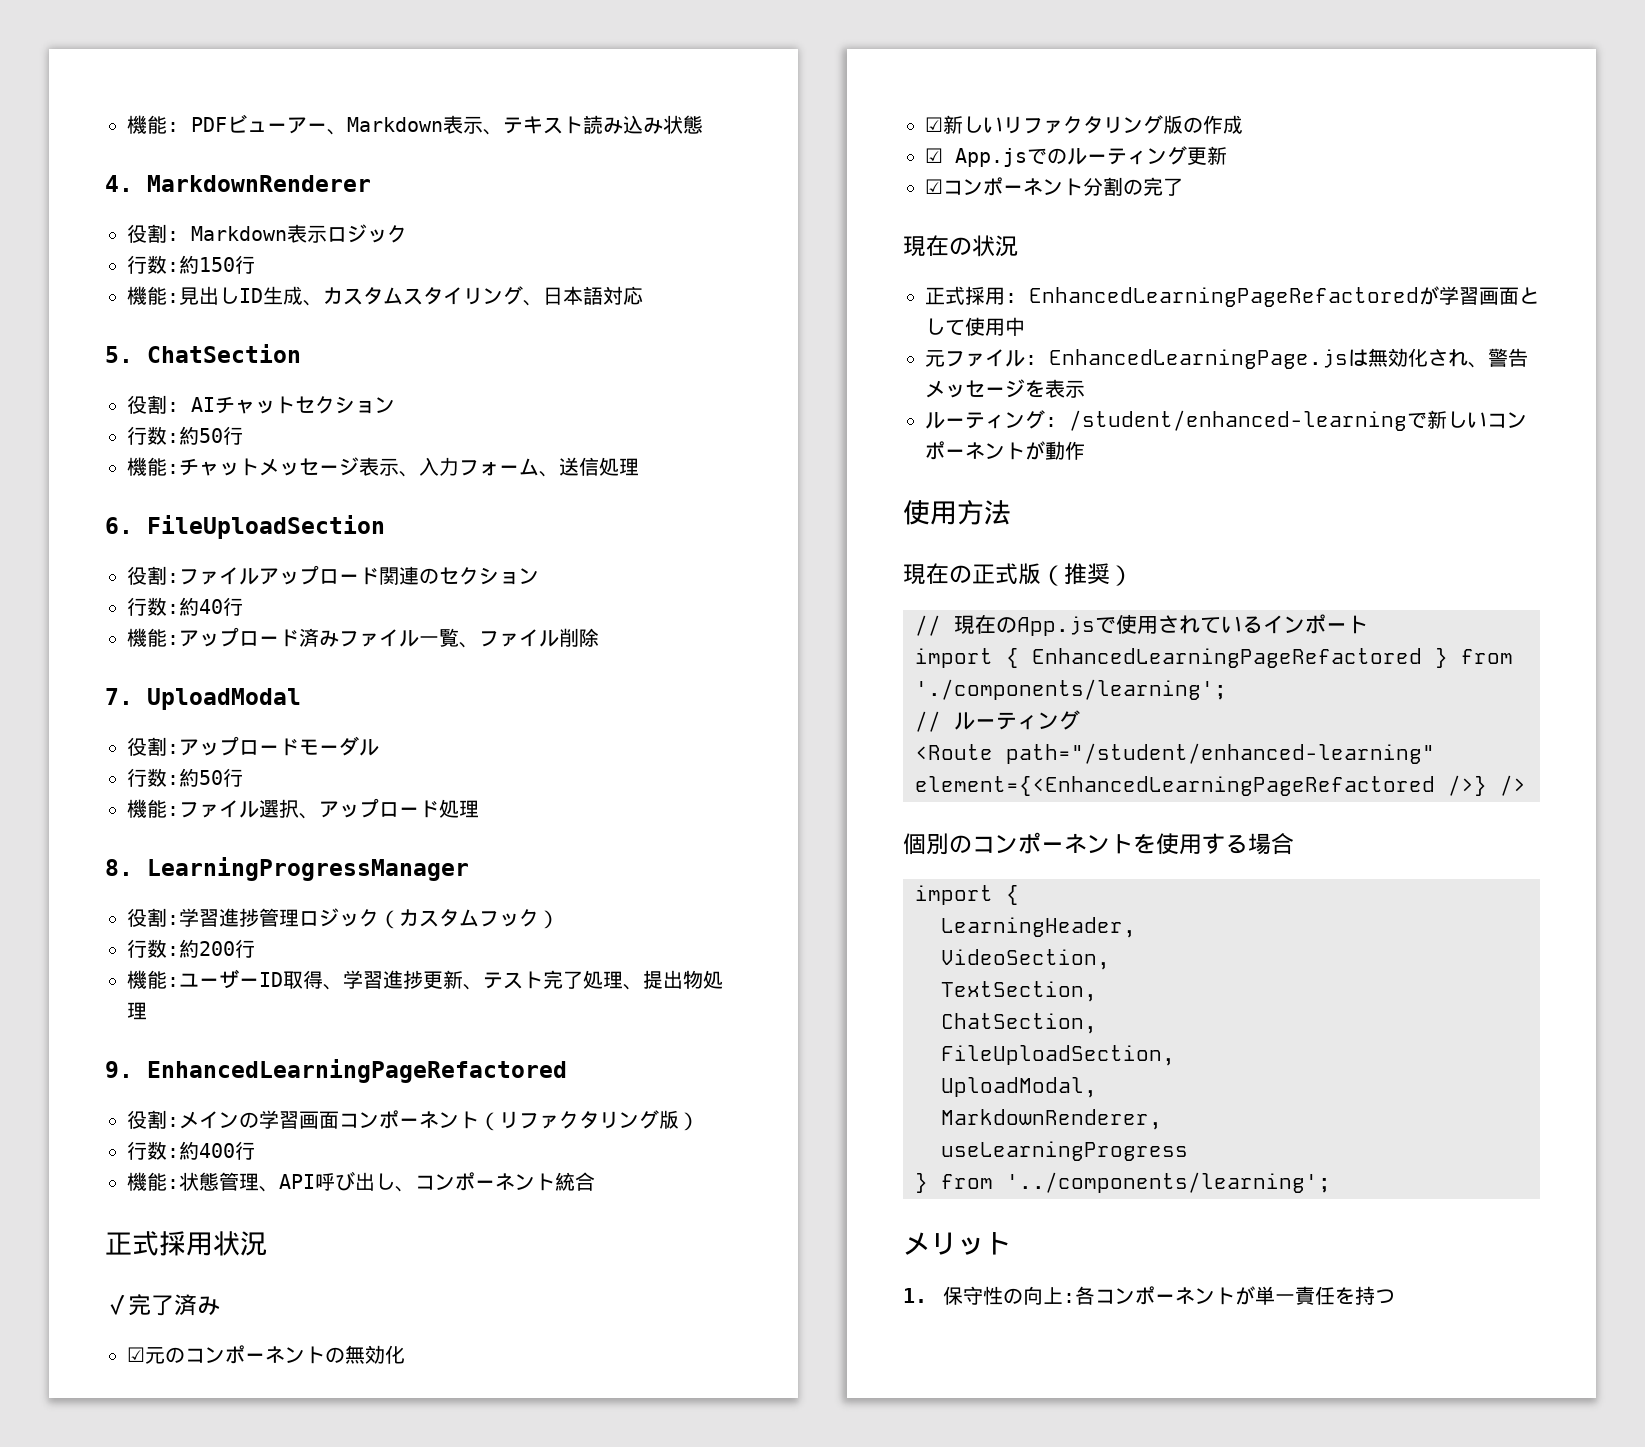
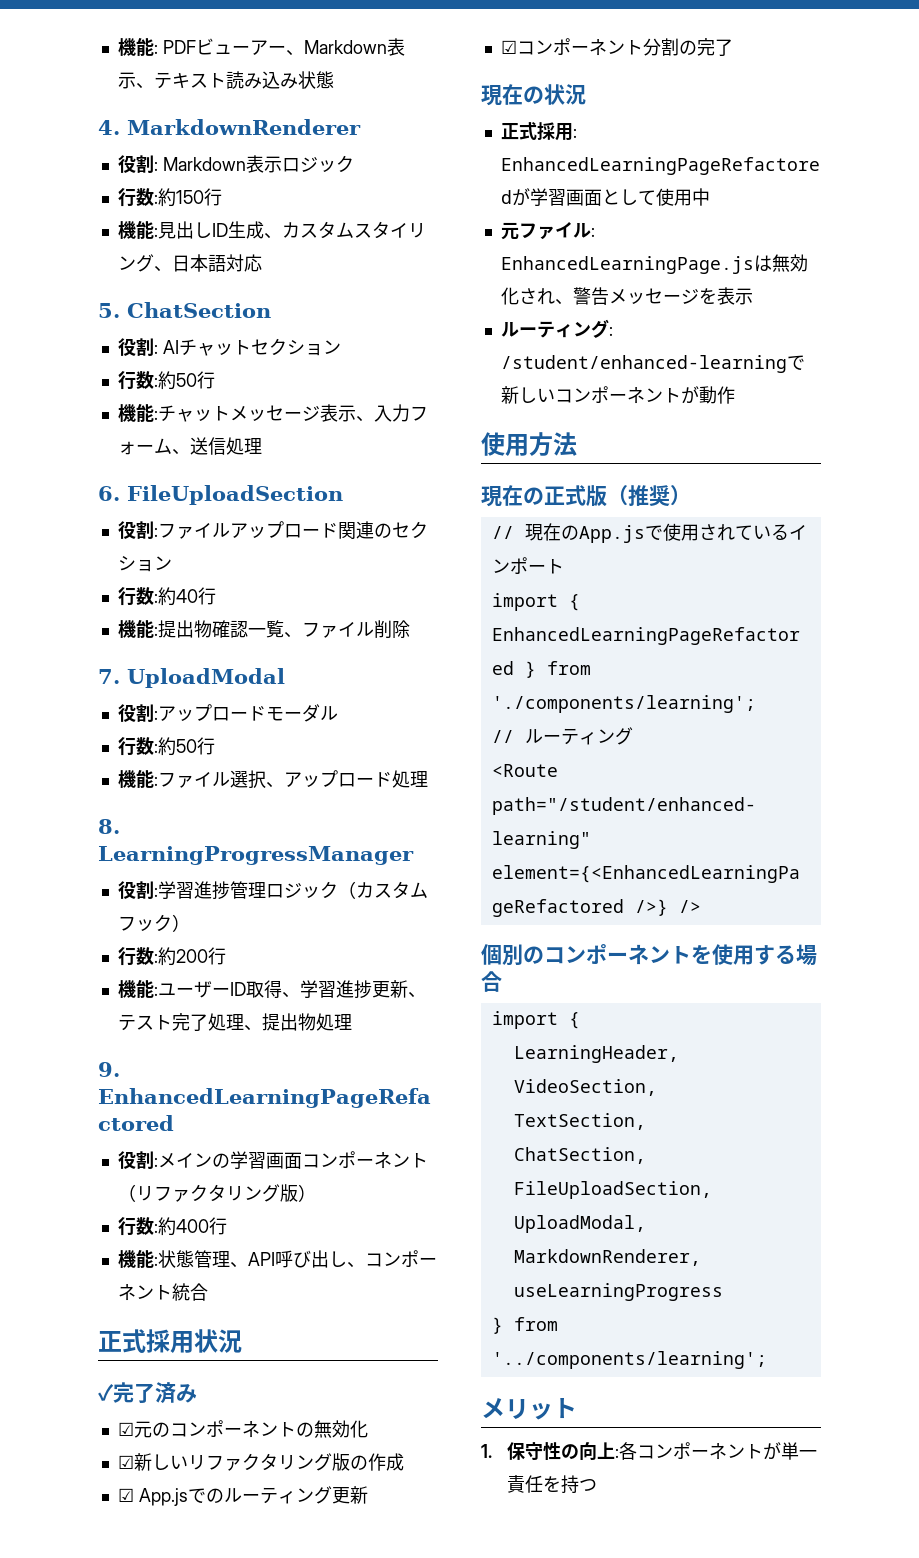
[179,627,419,647] アップロード済みファイル -> [157,620,248,638] 提出物確認

